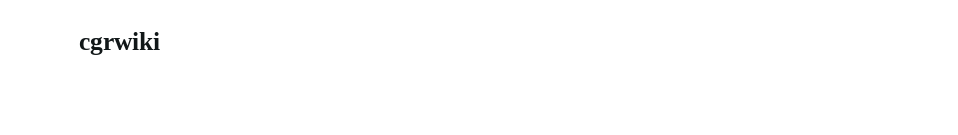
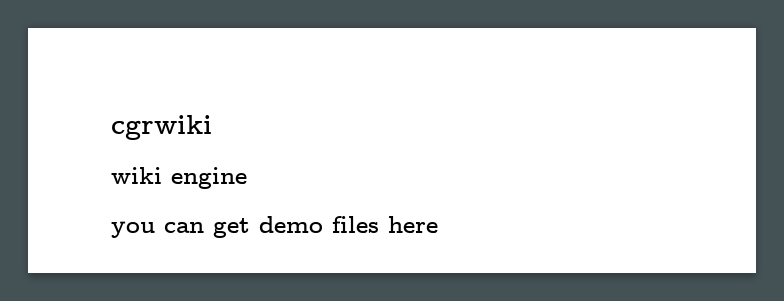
(160, 43) none -> [111,167,247,189] [111,216,438,238] // wiki engine // you can get demo files here

